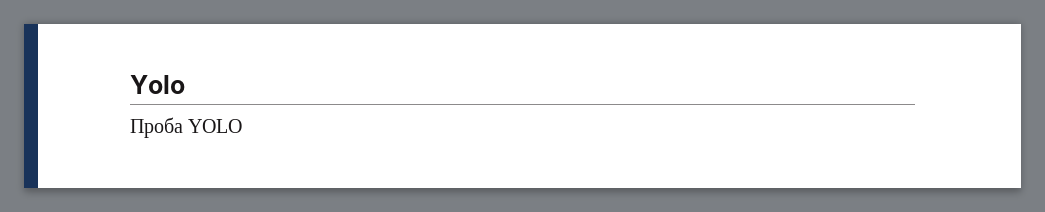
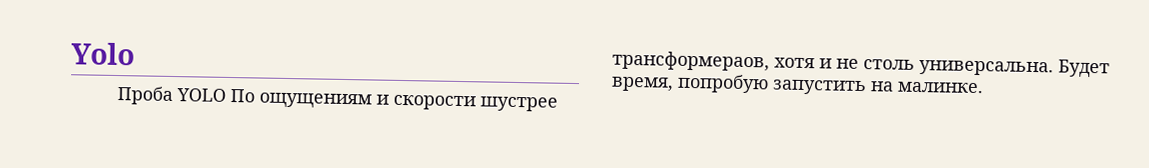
(243, 126) none -> [229,88,558,112] [612,50,1110,79] [611,73,984,96] По ощущениям и скорости шустрее трансформераов, хотя и не столь универсальна. Будет время, попробую запустить на малинке.

